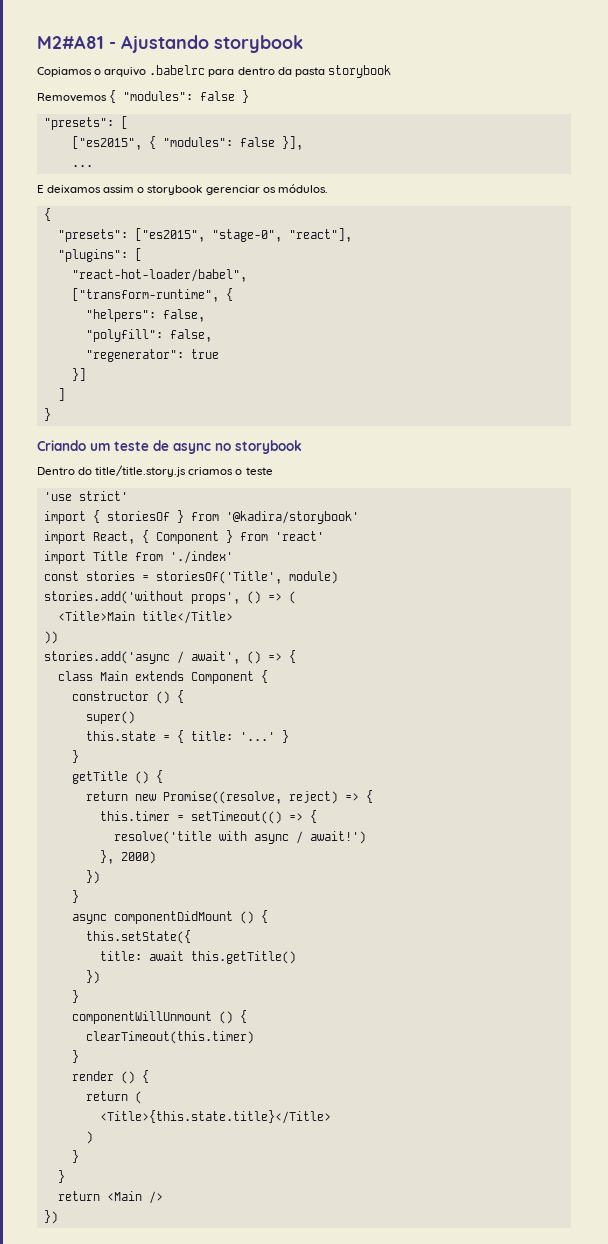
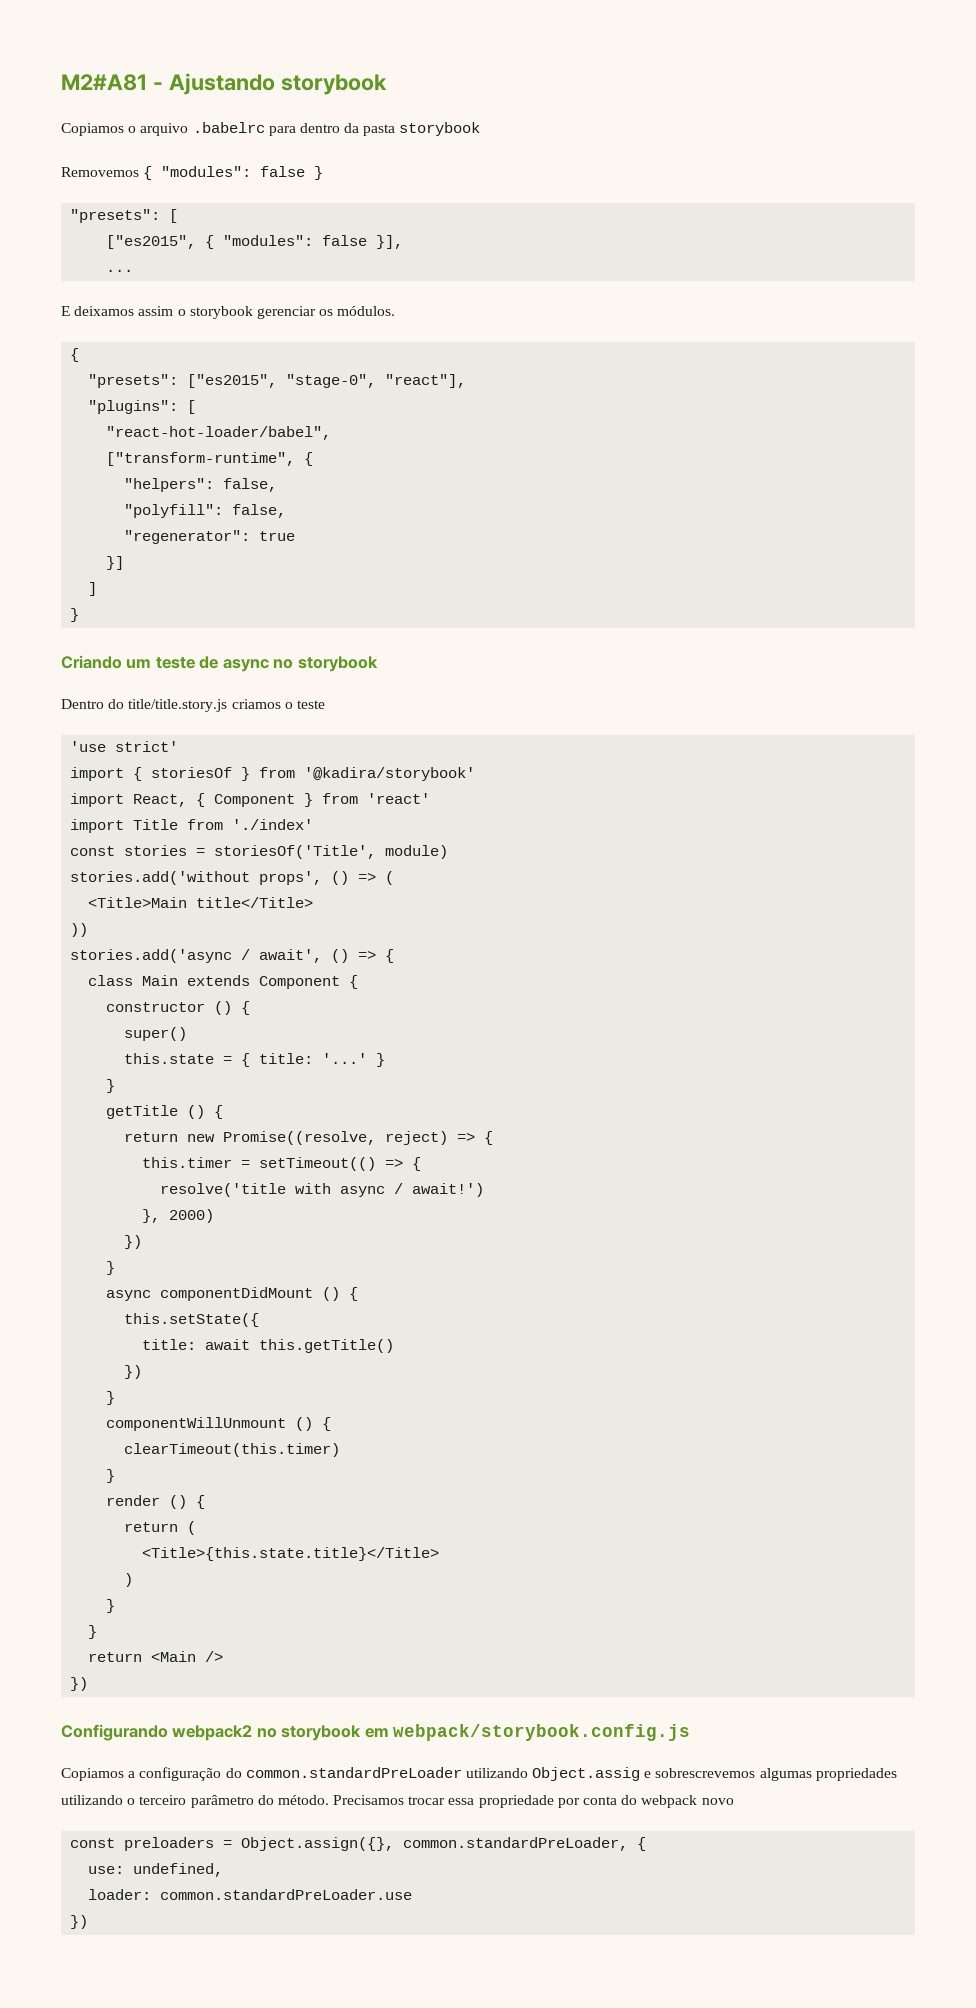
(58, 1217) none -> [61,1724,691,1741] [61,1767,897,1781] [61,1795,734,1808] [70,1837,647,1851] [88,1863,224,1877] [88,1889,413,1900] [70,1915,89,1929] // Configurando webpack2 no storybook em webpack/storybook.config.js // Copiamos a configuração do common.standardPreLoader utilizando Object.assig e sobrescrevemos algumas propriedades utilizando o terceiro parâmetro do método. Precisamos trocar essa propriedade por conta do webpack novo // const preloaders = Object.assign({}, common.standardPreLoader, { // use: undefined, // loader: common.standardPreLoader.use // })

